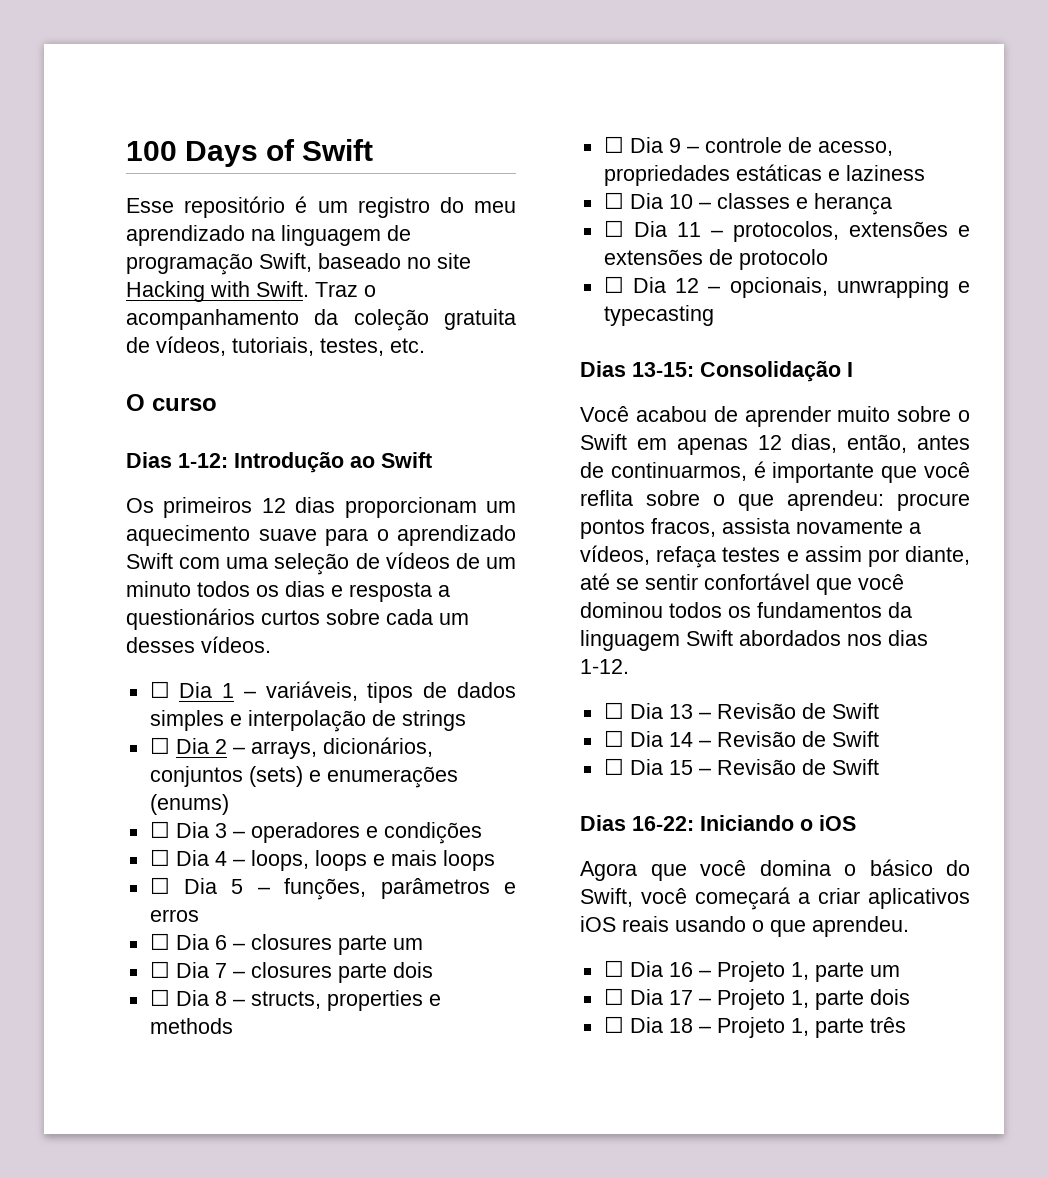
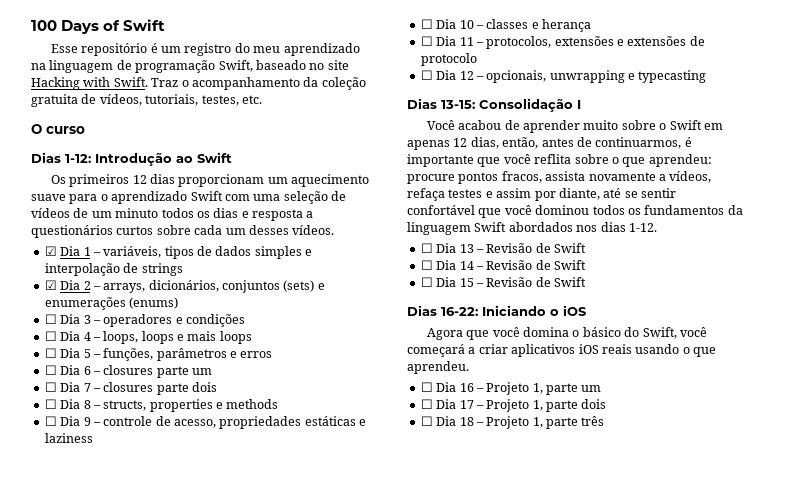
[149,681,170,698] ☐ -> [44,246,57,256] ☑
[149,737,170,754] ☐ -> [44,280,57,290] ☑

